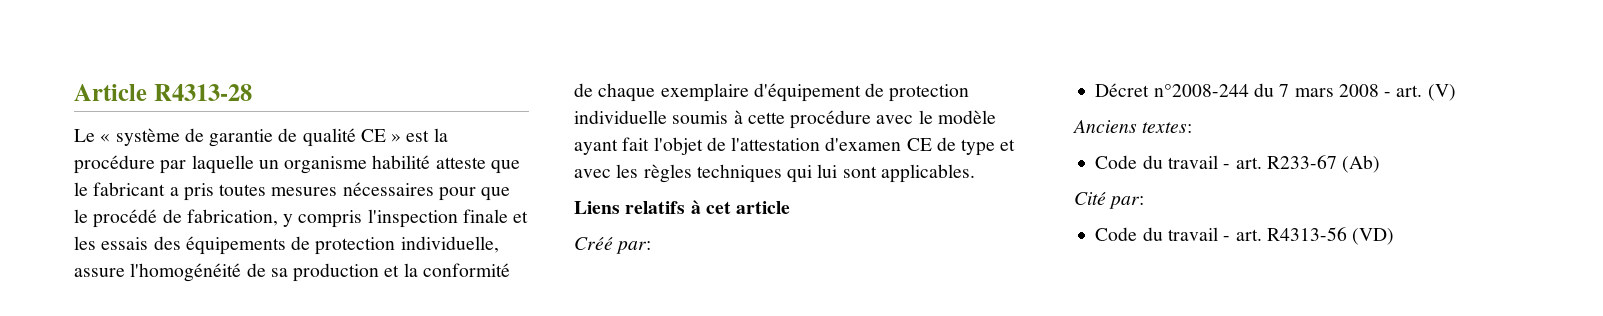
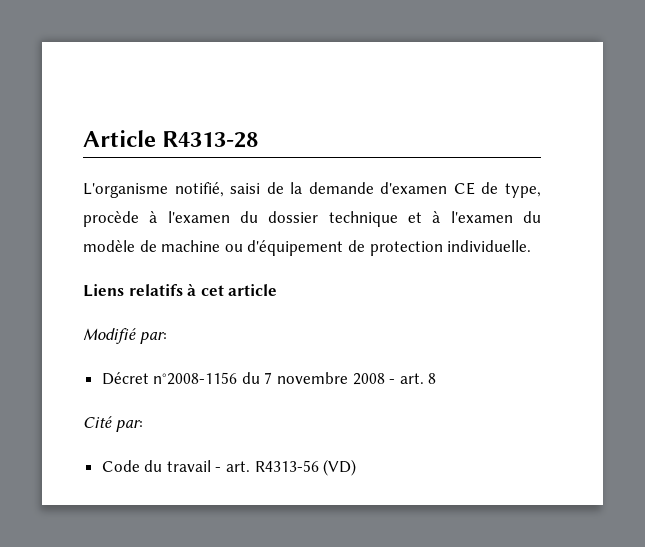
[74,128,448,147] [74,155,520,174] [74,182,511,201] [74,209,529,228] [74,236,499,255] [74,263,510,282] [574,83,970,102] [574,110,996,129] [574,137,1016,156] [574,164,975,183] Le « système de garantie de qualité CE » est la procédure par laquelle un organisme habilité atteste que le fabricant a pris toutes mesures nécessaires pour que le procédé de fabrication, y compris l'inspection finale et les essais des équipements de protection individuelle, assure l'homogénéité de sa production et la conformité de chaque exemplaire d'équipement de protection individuelle soumis à cette procédure avec le modèle ayant fait l'objet de l'attestation d'examen CE de type et avec les règles techniques qui lui sont applicables. -> [83,182,541,198] [83,211,541,227] [83,240,532,256] L'organisme notifié, saisi de la demande d'examen CE de type, procède à l'examen du dossier technique et à l'examen du modèle de machine ou d'équipement de protection individuelle.
[574,237,613,250] Créé -> [83,328,136,344] Modifié
[1153,84,1249,97] n°2008-244 -> [153,372,238,385] n°2008-1156
[1294,88,1334,97] mars -> [277,372,349,384] novembre
[1427,84,1456,101] [1073,120,1193,133] [1095,155,1381,173] (V) // Anciens textes: // Code du travail - art. R233-67 (Ab) -> [428,373,437,384] 8

